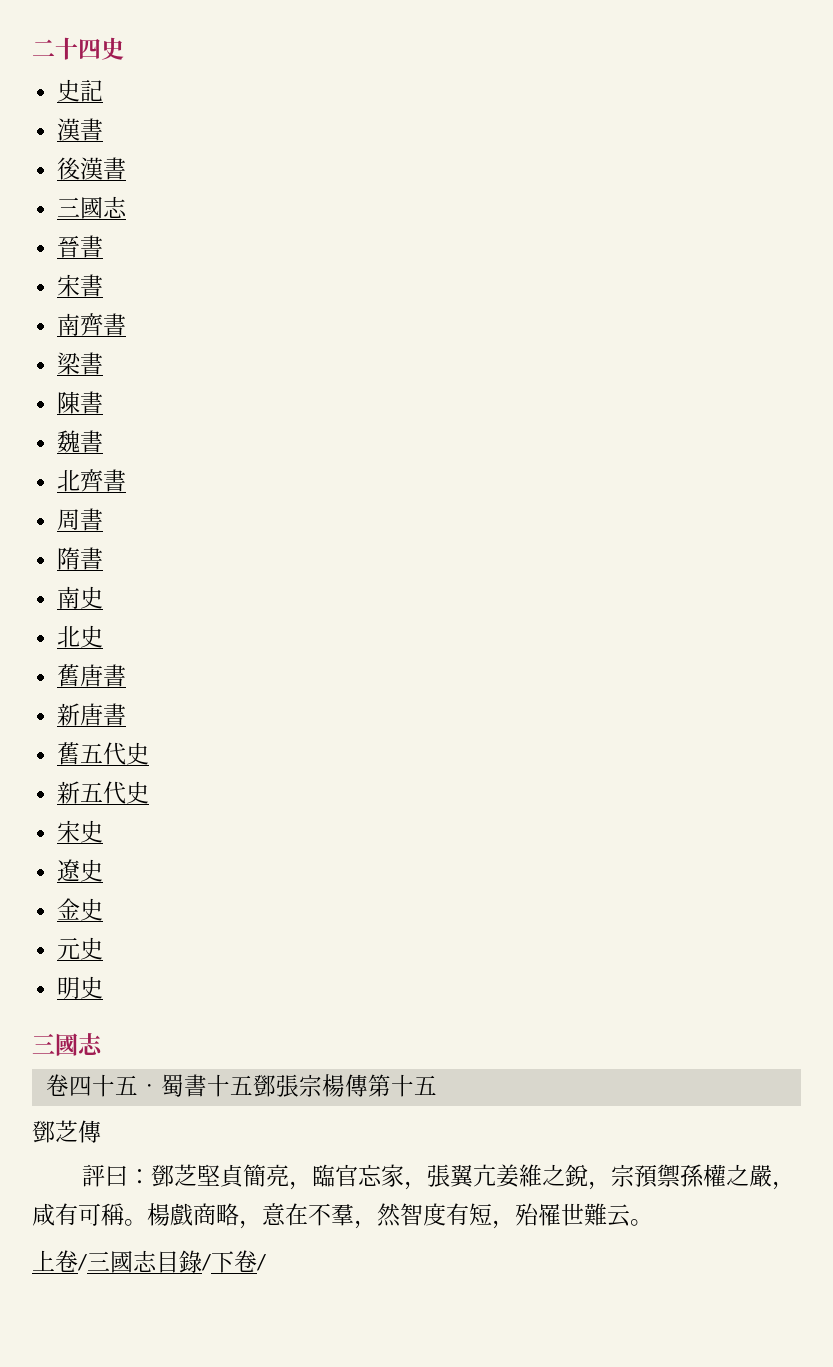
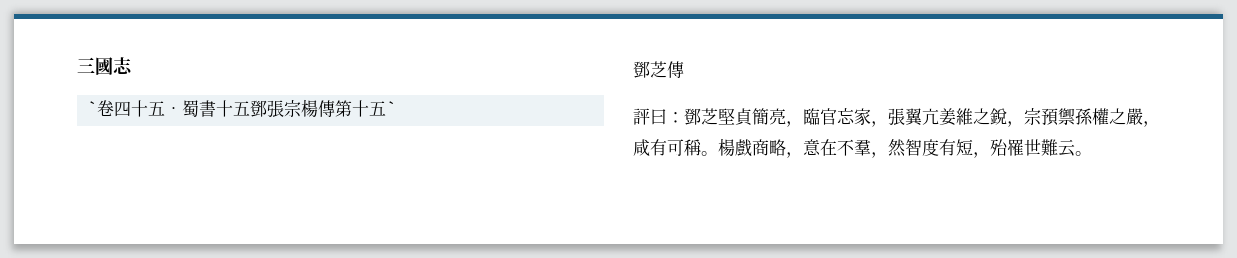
[32,37,124,60] [57,79,104,102] [57,118,104,141] [57,157,127,180] [57,196,128,219] [57,235,104,258] [57,274,104,297] [57,313,127,336] [57,352,104,375] [57,391,104,414] [57,430,104,453] [57,469,127,492] [57,508,104,531] [57,547,104,570] [57,586,104,609] [57,625,104,648] [57,664,127,687] [57,703,127,726] [57,742,150,765] [57,781,150,804] [57,820,104,843] [57,859,104,882] [57,898,104,921] [57,937,104,960] [57,976,104,999] [32,1033,103,1056] 二十四史 // 史記 // 漢書 // 後漢書 // 三國志 // 晉書 // 宋書 // 南齊書 // 梁書 // 陳書 // 魏書 // 北齊書 // 周書 // 隋書 // 南史 // 北史 // 舊唐書 // 新唐書 // 舊五代史 // 新五代史 // 宋史 // 遼史 // 金史 // 元史 // 明史 // 三國志 // -> [77,57,133,75] [87,101,98,115] 三國志 // `
(437, 1085) none -> [386,101,397,115] `
[32,1250,266,1273] // 上卷/三國志目錄/下卷/ -> (1092, 153) none

